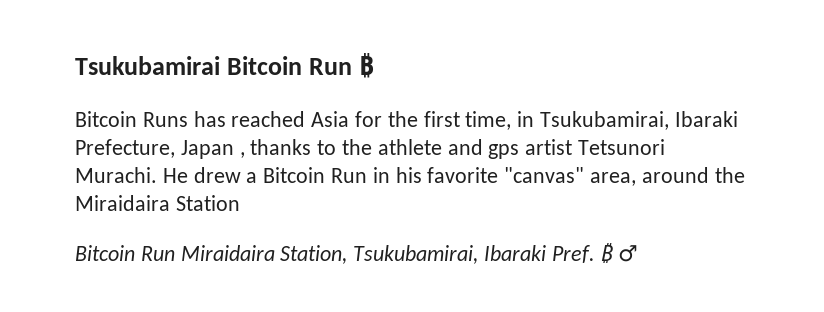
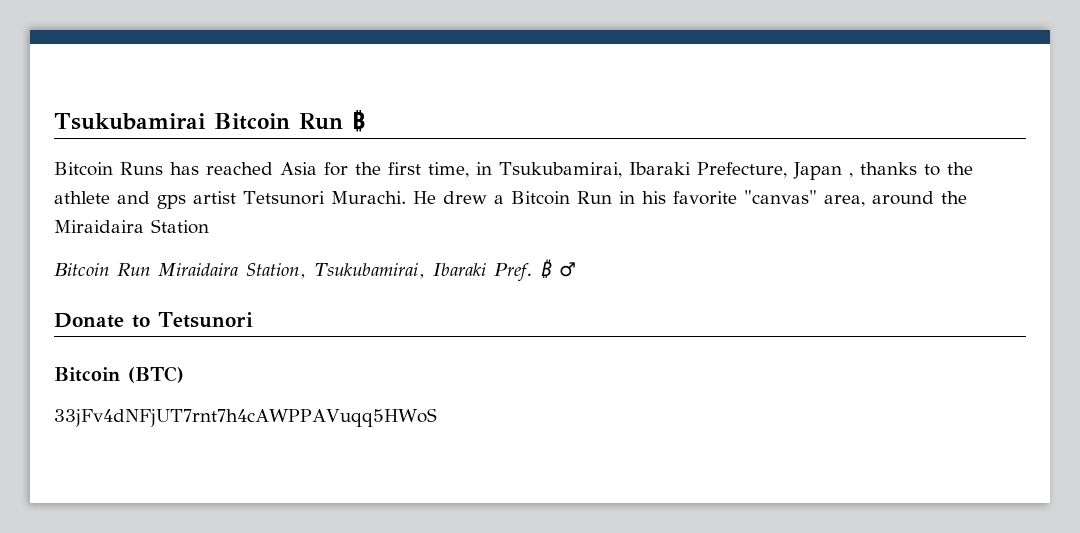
(639, 253) none -> [54,312,253,328] [54,366,184,383] [54,408,437,427] // Donate to Tetsunori // Bitcoin (BTC) // 33jFv4dNFjUT7rnt7h4cAWPPAVuqq5HWoS

